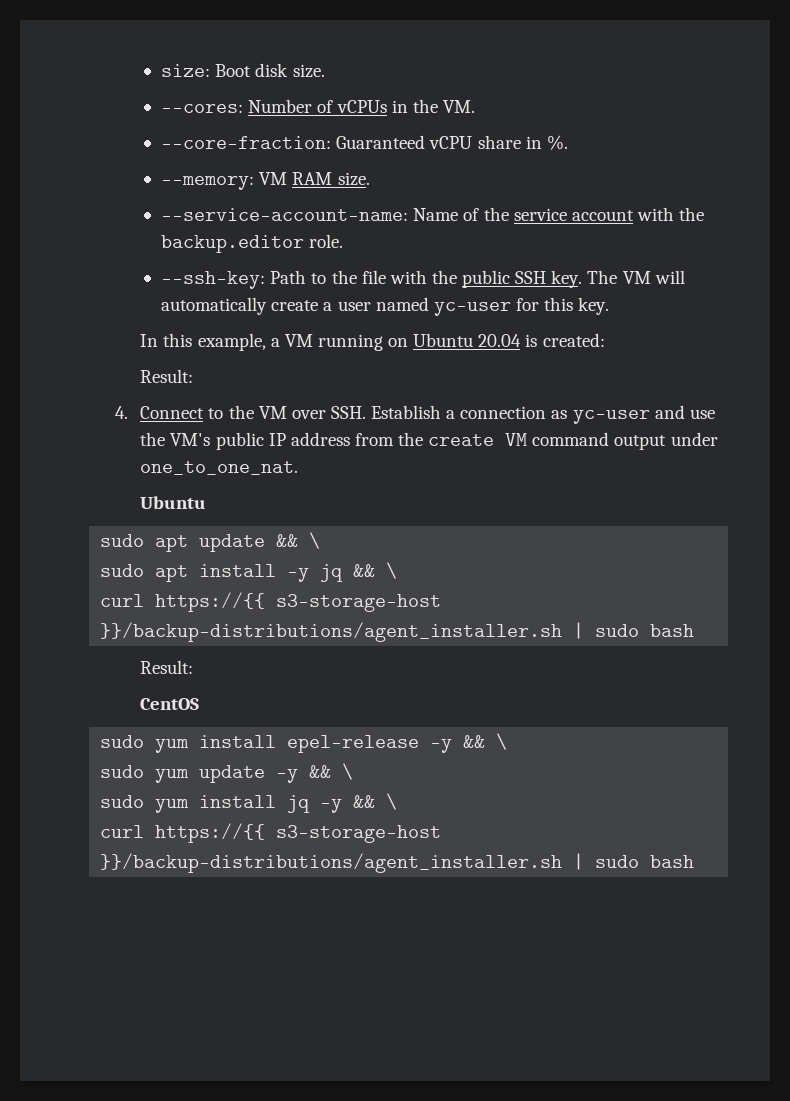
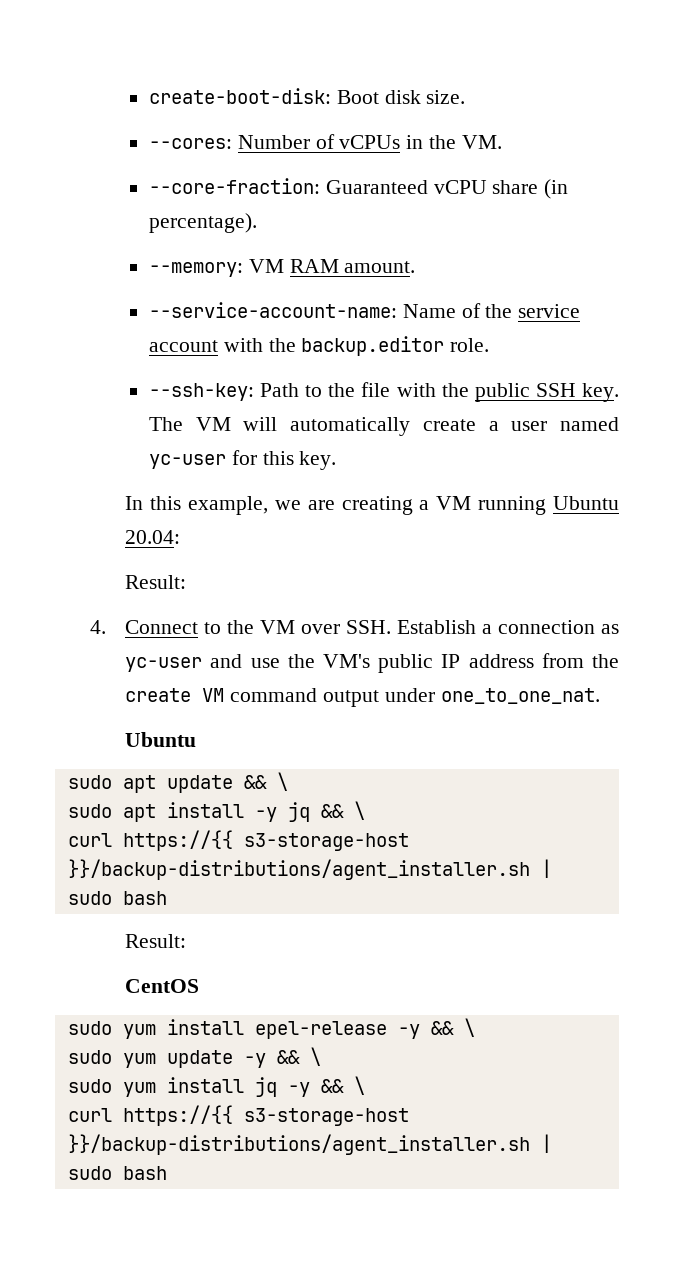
[161,64,211,77] size: -> [148,88,331,104] create-boot-disk:
[525,135,568,150] in %. -> [544,179,569,199] [148,213,257,233] (in percentage).
[337,172,370,186] size. -> [344,261,416,273] amount.
[270,333,605,351] a VM running on Ubuntu 20.04 is created: -> [274,496,619,515] [125,530,181,544] we are creating a VM running Ubuntu 20.04:

